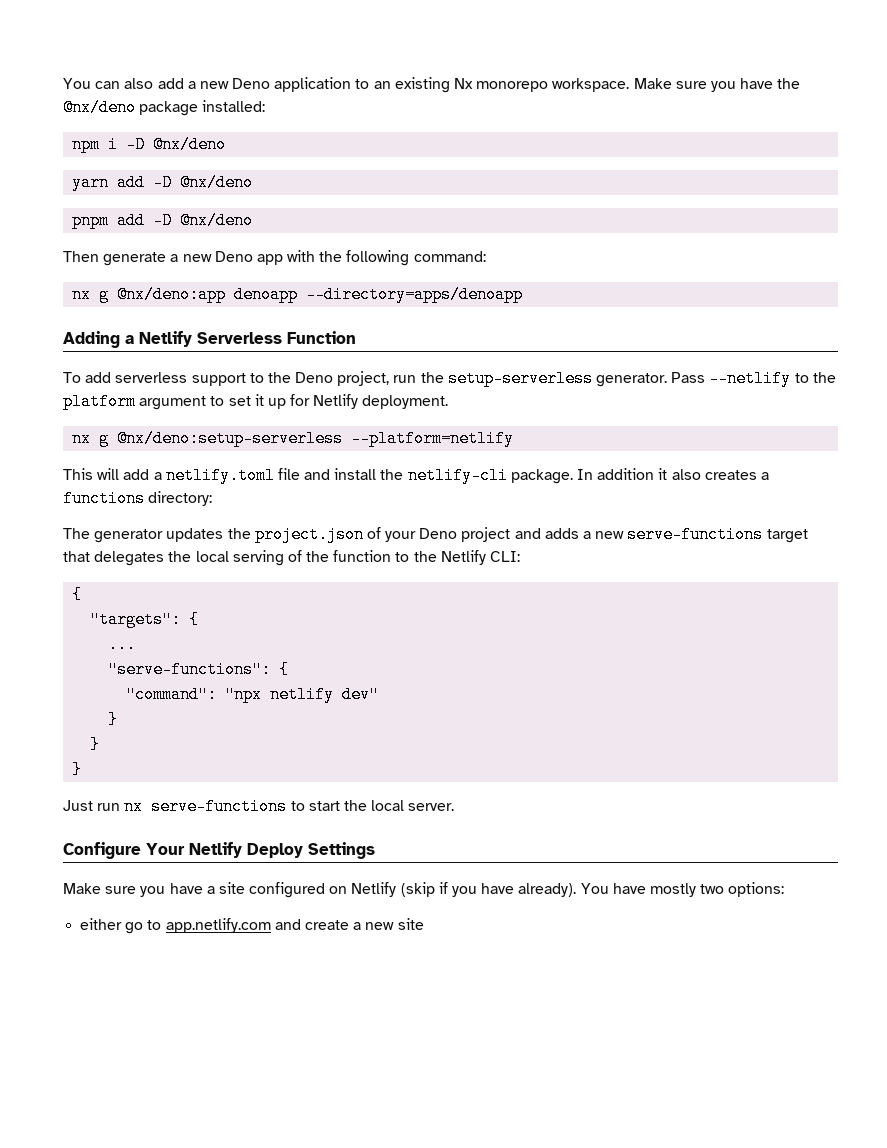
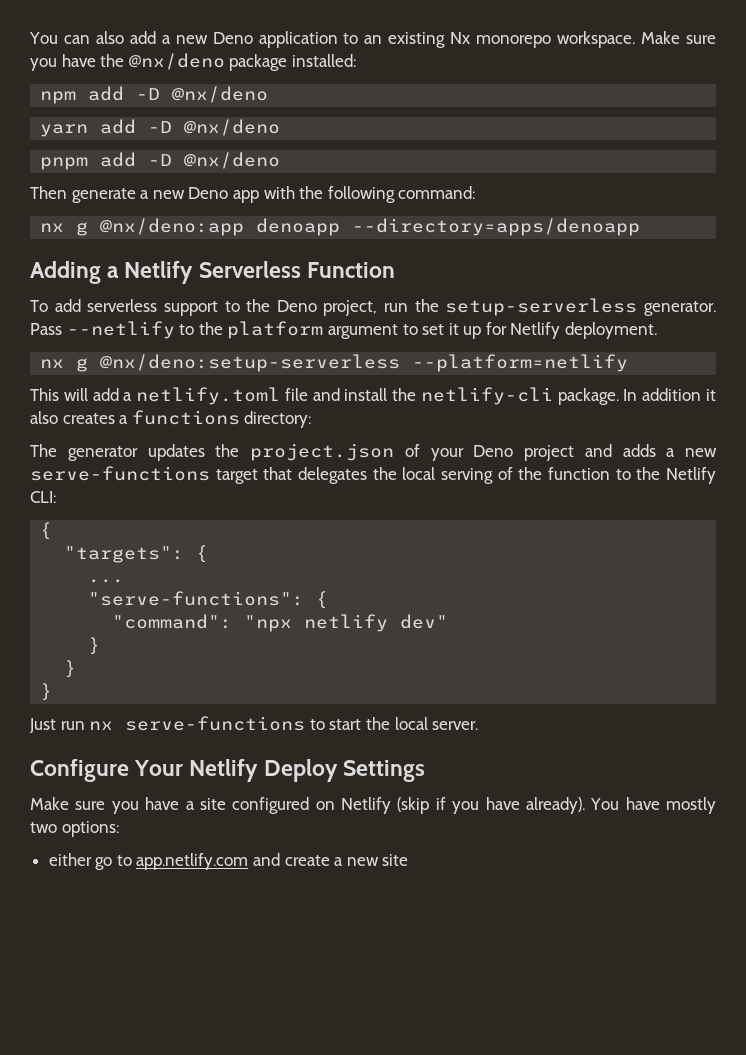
[108,136,119,153] i -> [88,86,125,101] add

